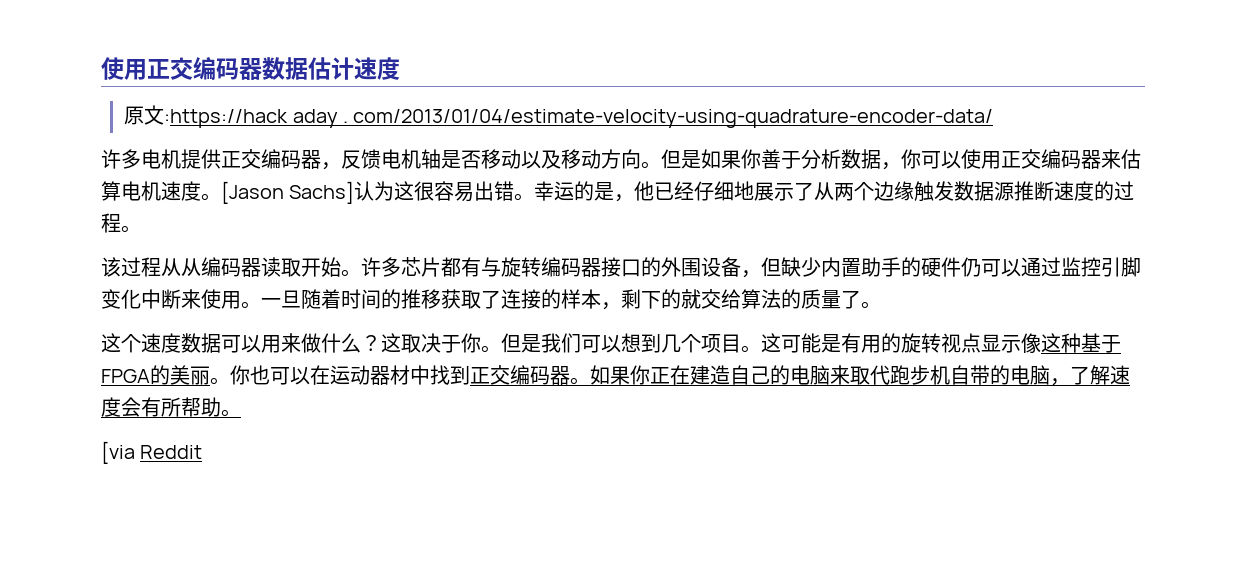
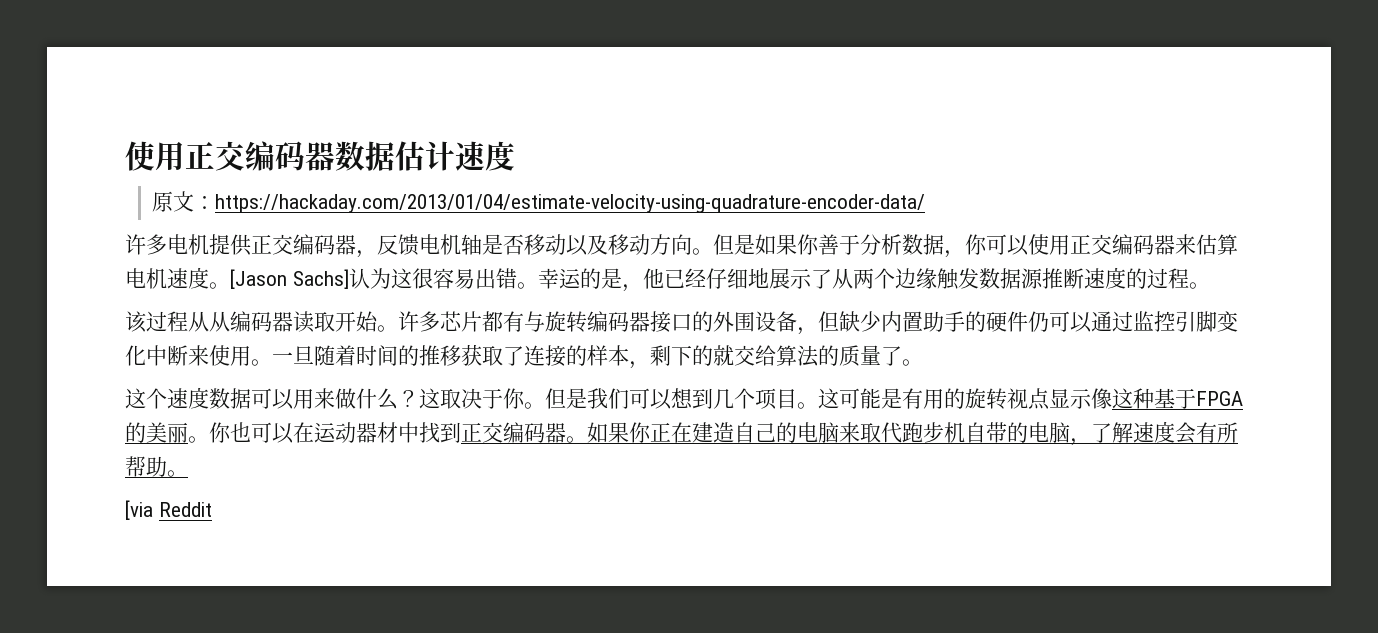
[164,109,994,128] :https://hack aday . com/2013/01/04/estimate-velocity-using-quadrature-encoder-data/ -> [194,194,926,213] ：https://hackaday.com/2013/01/04/estimate-velocity-using-quadrature-encoder-data/

